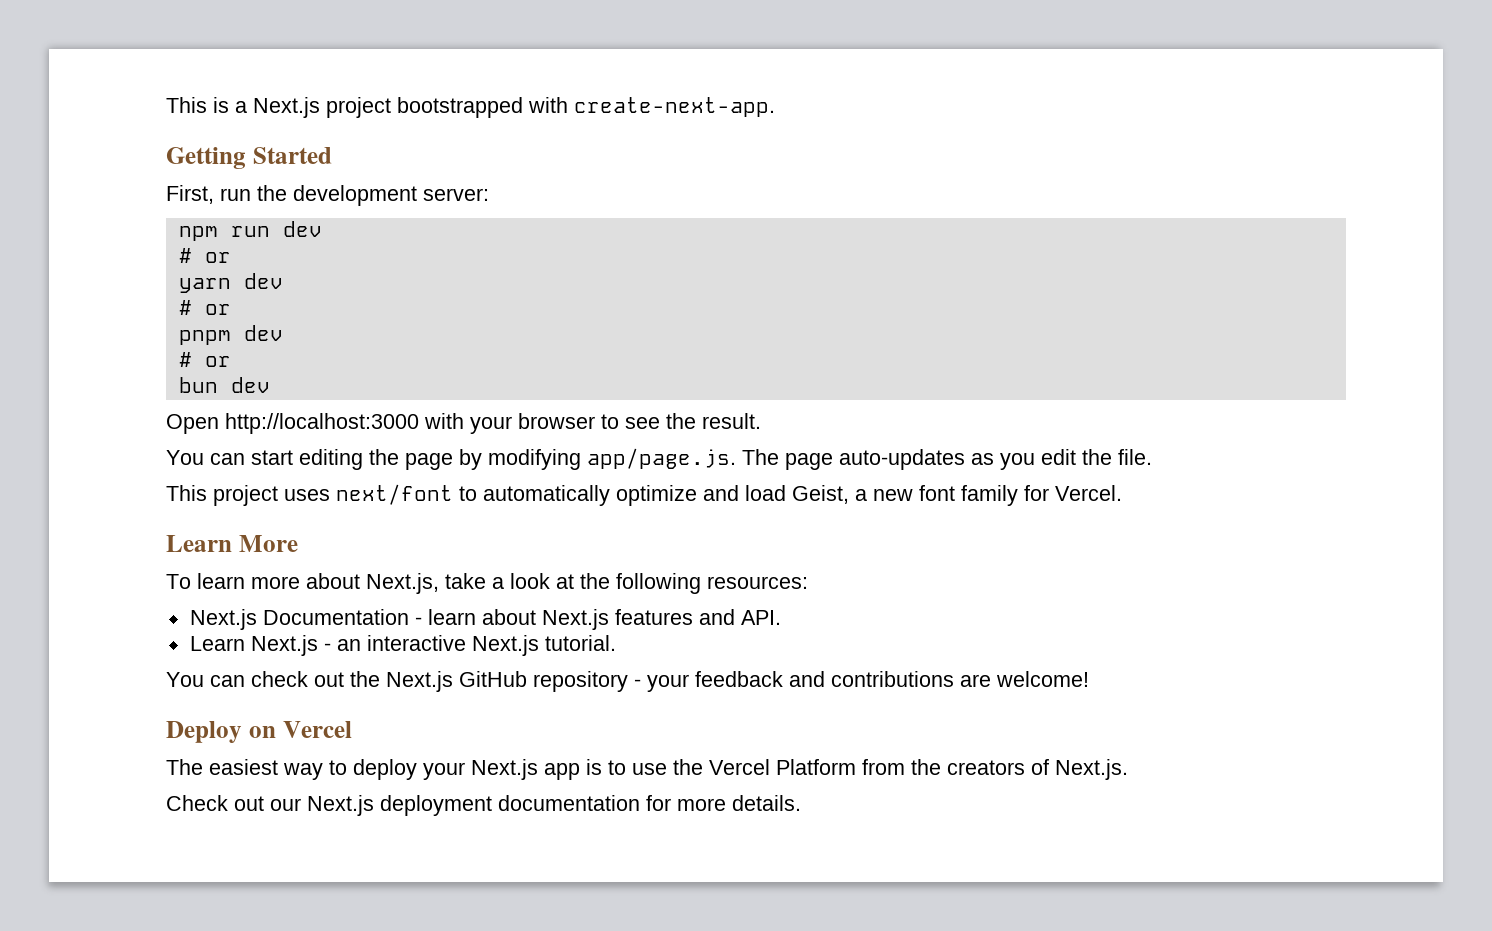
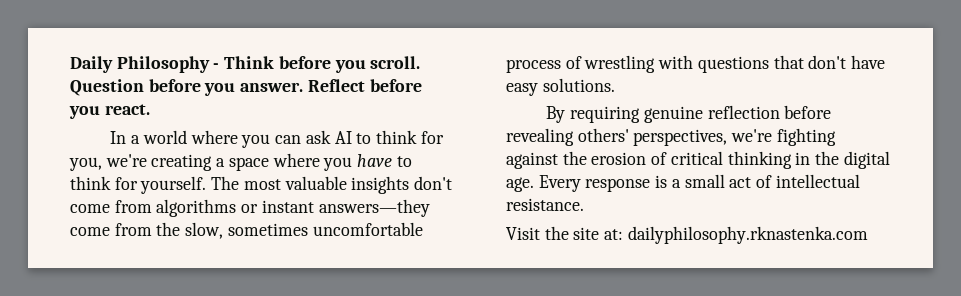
[166,97,775,118] [166,147,332,169] [166,185,489,206] [178,221,322,241] [178,248,231,263] [178,273,283,293] [178,300,231,315] [178,325,283,345] [178,352,231,367] [178,377,270,393] [166,413,761,434] [166,448,1152,470] [166,484,1122,506] [166,535,298,552] [166,573,808,594] [189,609,781,630] [189,635,616,656] [166,671,1089,692] [166,721,352,743] [166,759,1128,780] [166,795,801,816] This is a Next.js project bootstrapped with create-next-app. // Getting Started // First, run the development server: // npm run dev // # or // yarn dev // # or // pnpm dev // # or // bun dev // Open http://localhost:3000 with your browser to see the result. // You can start editing the page by modifying app/page.js. The page auto-updates as you edit the file. // This project uses next/font to automatically optimize and load Geist, a new font family for Vercel. // Learn More // To learn more about Next.js, take a look at the following resources: // Next.js Documentation - learn about Next.js features and API. // Learn Next.js - an interactive Next.js tutorial. // You can check out the Next.js GitHub repository - your feedback and contributions are welcome! // Deploy on Vercel // The easiest way to deploy your Next.js app is to use the Vercel Platform from the creators of Next.js. // Check out our Next.js deployment documentation for more details. -> [70,56,421,73] [70,79,422,96] [69,104,150,119] [110,130,444,148] [69,153,412,171] [70,176,453,194] [70,199,430,217] [70,222,423,239] [506,55,886,73] [506,78,615,96] [546,105,832,123] [506,128,836,146] [506,151,890,169] [506,174,860,192] [506,198,584,211] [506,226,868,244] Daily Philosophy - Think before you scroll. Question before you answer. Reflect before you react. // In a world where you can ask AI to think for you, we're creating a space where you have to think for yourself. The most valuable insights don't come from algorithms or instant answers—they come from the slow, sometimes uncomfortable process of wrestling with questions that don't have easy solutions. // By requiring genuine reflection before revealing others' perspectives, we're fighting against the erosion of critical thinking in the digital age. Every response is a small act of intellectual resistance. // Visit the site at: dailyphilosophy.rknastenka.com

